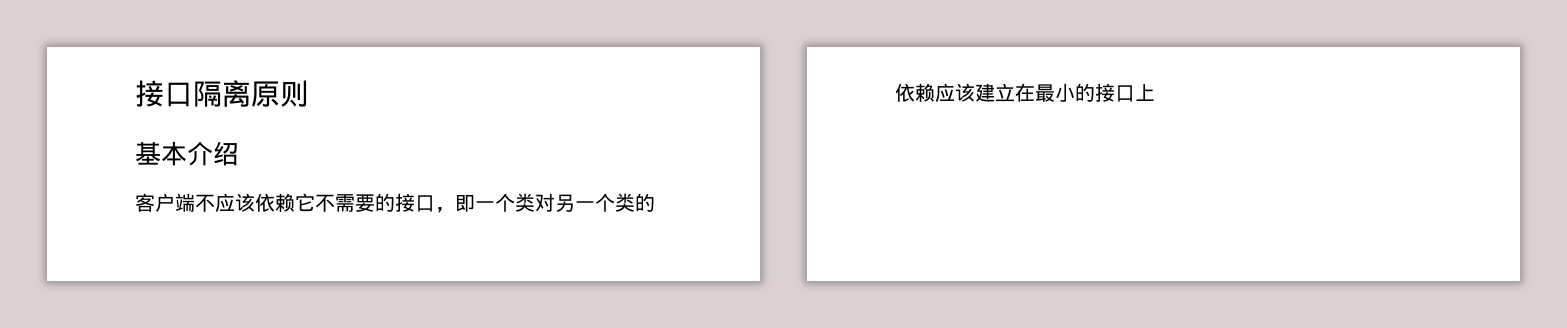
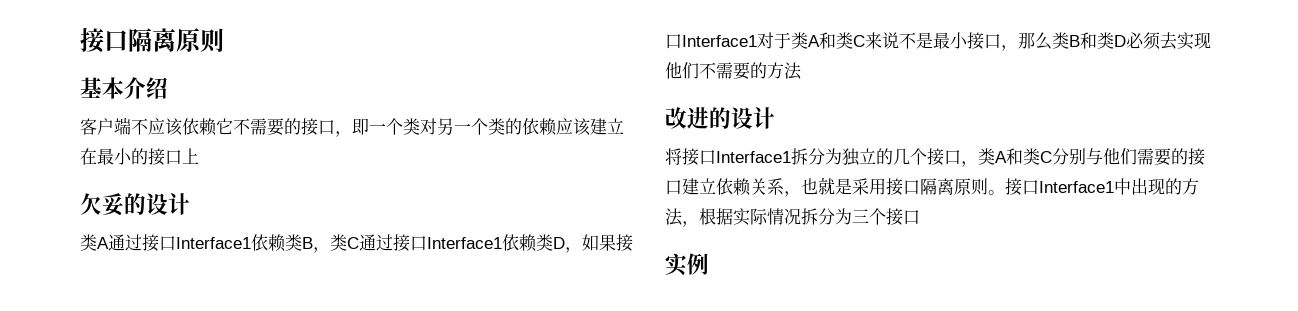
(1155, 92) none -> [80,193,190,216] [80,234,633,253] [665,32,1211,51] [665,62,802,80] [665,107,775,129] [665,148,1205,167] [665,177,1199,197] [665,208,920,227] [665,253,709,276] // 欠妥的设计 // 类A通过接口Interface1依赖类B，类C通过接口Interface1依赖类D，如果接口Interface1对于类A和类C来说不是最小接口，那么类B和类D必须去实现他们不需要的方法 // 改进的设计 // 将接口Interface1拆分为独立的几个接口，类A和类C分别与他们需要的接口建立依赖关系，也就是采用接口隔离原则。接口Interface1中出现的方法，根据实际情况拆分为三个接口 // 实例

